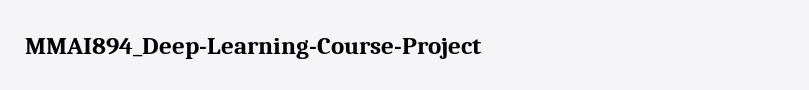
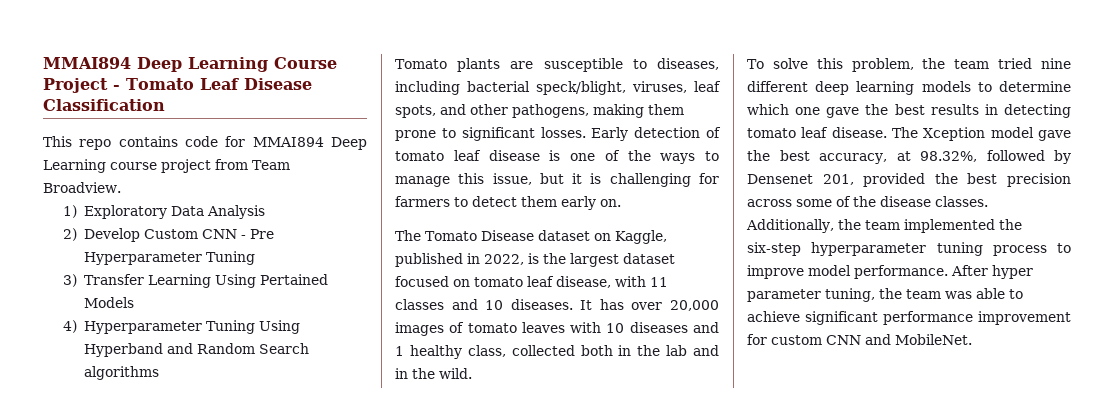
[25,38,482,59] MMAI894_Deep-Learning-Course-Project -> [43,57,337,72] [43,78,312,93] [43,99,165,111] [43,136,368,150] [43,159,290,173] [43,182,121,193] [63,205,266,219] [63,228,275,242] [84,251,256,265] [63,274,329,288] [84,297,135,308] [63,320,301,334] [84,343,310,357] [84,366,160,380] [395,58,719,72] [395,81,721,95] [395,104,684,118] [395,127,721,141] [395,150,719,164] [395,173,719,187] [395,196,621,210] [395,230,667,244] [395,253,675,267] [395,276,668,288] [395,299,719,311] [395,322,719,336] [395,345,719,359] [395,368,472,379] [747,58,1071,72] [747,81,1071,95] [747,104,1071,118] [747,127,1071,141] [747,150,1071,164] [747,173,1071,187] [747,196,988,207] [746,219,1022,233] [747,242,1071,256] [747,265,1033,279] [747,288,1023,302] [747,311,1071,325] [747,334,972,345] MMAI894 Deep Learning Course Project - Tomato Leaf Disease Classification // This repo contains code for MMAI894 Deep Learning course project from Team Broadview. // 1) Exploratory Data Analysis // 2) Develop Custom CNN - Pre Hyperparameter Tuning // 3) Transfer Learning Using Pertained Models // 4) Hyperparameter Tuning Using Hyperband and Random Search algorithms // Tomato plants are susceptible to diseases, including bacterial speck/blight, viruses, leaf spots, and other pathogens, making them prone to significant losses. Early detection of tomato leaf disease is one of the ways to manage this issue, but it is challenging for farmers to detect them early on. // The Tomato Disease dataset on Kaggle, published in 2022, is the largest dataset focused on tomato leaf disease, with 11 classes and 10 diseases. It has over 20,000 images of tomato leaves with 10 diseases and 1 healthy class, collected both in the lab and in the wild. // To solve this problem, the team tried nine different deep learning models to determine which one gave the best results in detecting tomato leaf disease. The Xception model gave the best accuracy, at 98.32%, followed by Densenet 201, provided the best precision across some of the disease classes. Additionally, the team implemented the six-step hyperparameter tuning process to improve model performance. After hyper parameter tuning, the team was able to achieve significant performance improvement for custom CNN and MobileNet.

